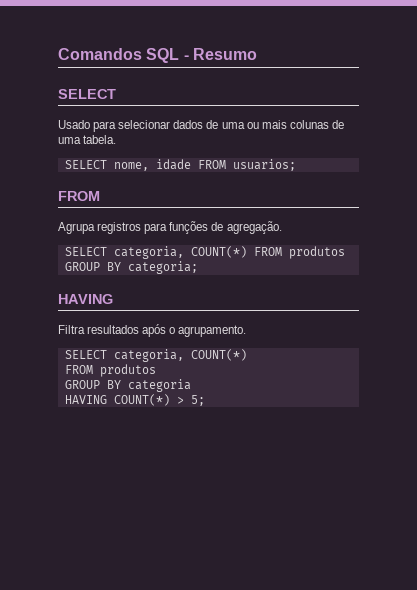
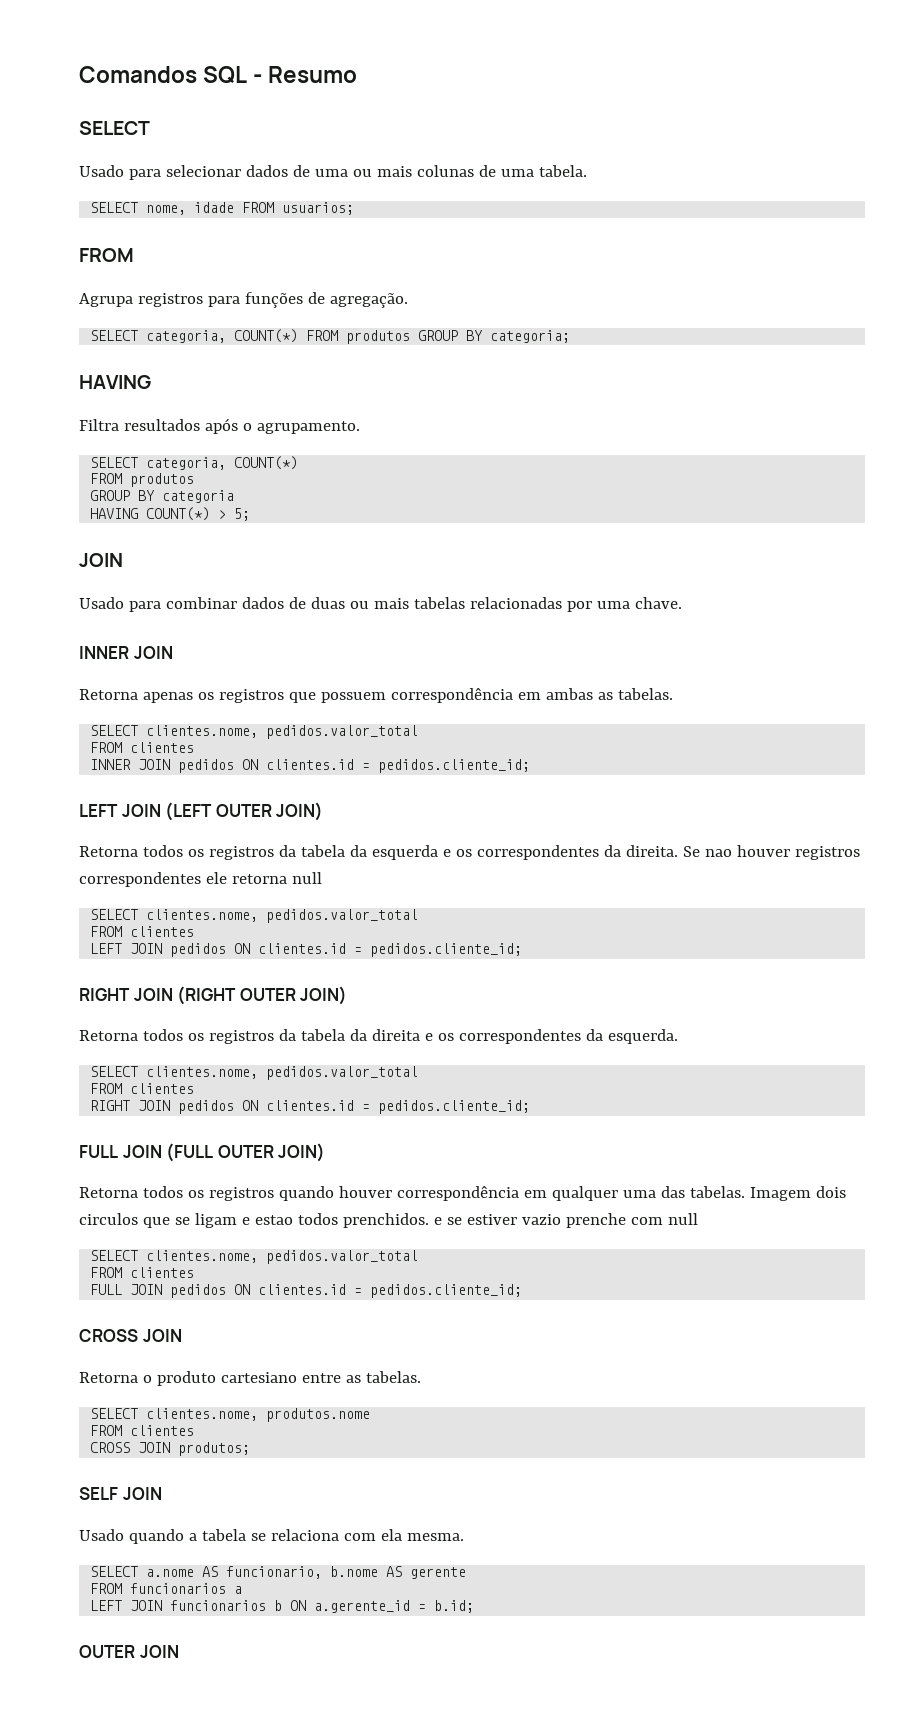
(205, 400) none -> [79,553,123,567] [79,597,682,612] [79,646,173,659] [79,688,673,703] [90,725,419,739] [90,742,195,753] [90,759,531,773] [79,802,324,821] [79,845,860,860] [79,872,322,887] [90,909,419,923] [90,926,195,937] [90,943,523,957] [79,986,348,1005] [79,1029,678,1044] [90,1066,419,1080] [90,1083,195,1094] [90,1100,531,1114] [79,1143,326,1162] [79,1186,846,1201] [79,1213,698,1228] [90,1250,419,1264] [90,1267,195,1278] [90,1284,523,1298] [79,1329,182,1342] [79,1371,421,1386] [90,1408,371,1422] [90,1425,195,1436] [90,1442,251,1456] [79,1487,162,1500] [79,1529,464,1544] [90,1566,467,1579] [90,1583,243,1594] [90,1600,475,1613] [79,1645,179,1658] // JOIN // Usado para combinar dados de duas ou mais tabelas relacionadas por uma chave. // INNER JOIN // Retorna apenas os registros que possuem correspondência em ambas as tabelas. // SELECT clientes.nome, pedidos.valor_total // FROM clientes // INNER JOIN pedidos ON clientes.id = pedidos.cliente_id; // LEFT JOIN (LEFT OUTER JOIN) // Retorna todos os registros da tabela da esquerda e os correspondentes da direita. Se nao houver registros correspondentes ele retorna null // SELECT clientes.nome, pedidos.valor_total // FROM clientes // LEFT JOIN pedidos ON clientes.id = pedidos.cliente_id; // RIGHT JOIN (RIGHT OUTER JOIN) // Retorna todos os registros da tabela da direita e os correspondentes da esquerda. // SELECT clientes.nome, pedidos.valor_total // FROM clientes // RIGHT JOIN pedidos ON clientes.id = pedidos.cliente_id; // FULL JOIN (FULL OUTER JOIN) // Retorna todos os registros quando houver correspondência em qualquer uma das tabelas. Imagem dois circulos que se ligam e estao todos prenchidos. e se estiver vazio prenche com null // SELECT clientes.nome, pedidos.valor_total // FROM clientes // FULL JOIN pedidos ON clientes.id = pedidos.cliente_id; // CROSS JOIN // Retorna o produto cartesiano entre as tabelas. // SELECT clientes.nome, produtos.nome // FROM clientes // CROSS JOIN produtos; // SELF JOIN // Usado quando a tabela se relaciona com ela mesma. // SELECT a.nome AS funcionario, b.nome AS gerente // FROM funcionarios a // LEFT JOIN funcionarios b ON a.gerente_id = b.id; // OUTER JOIN

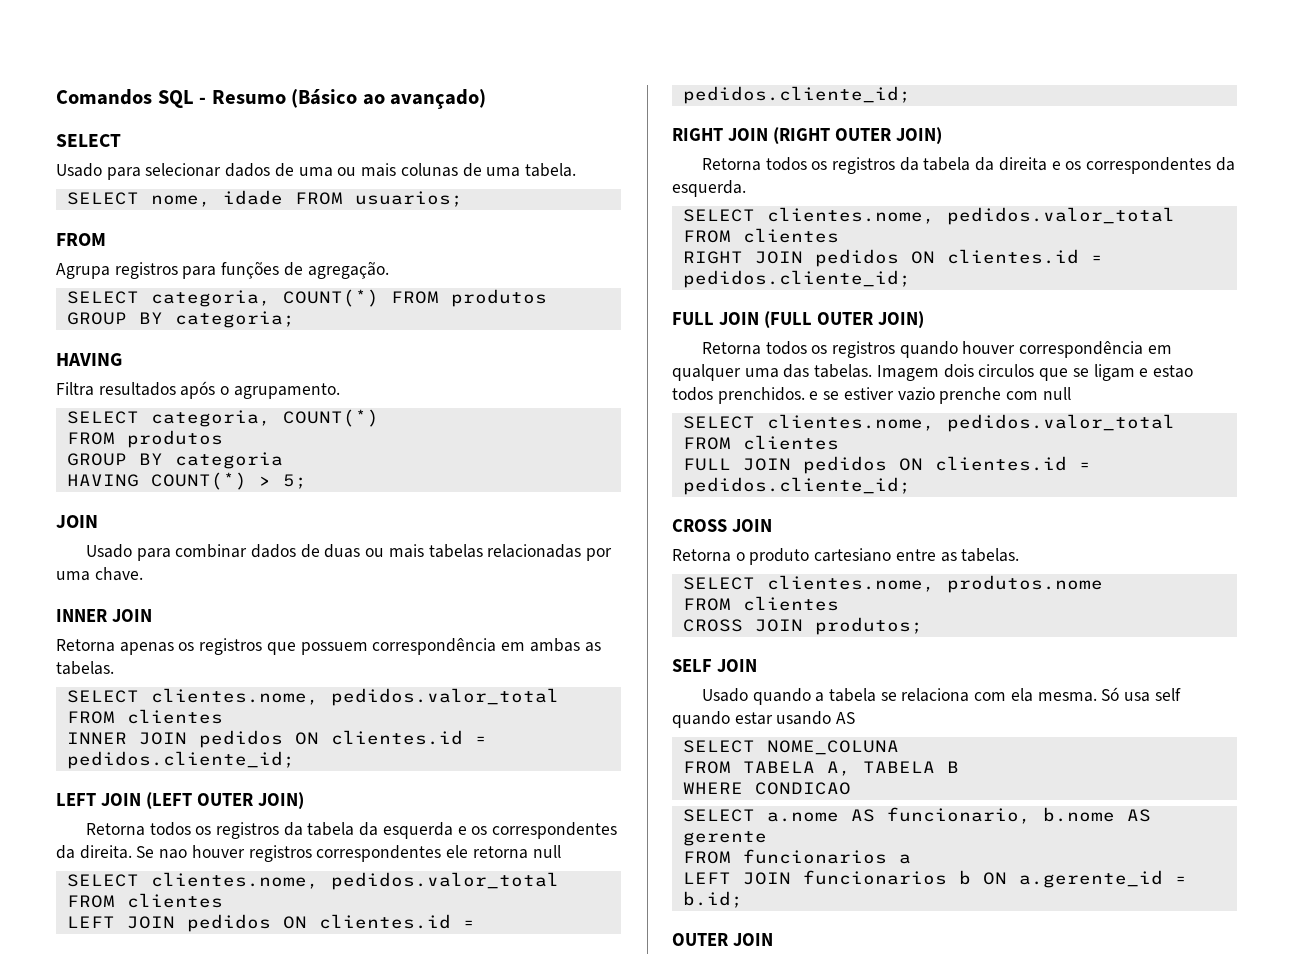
(358, 74) none -> [291,89,487,109] (Básico ao avançado)
(464, 1537) none -> [1101,687,1181,702] [672,711,856,728] [682,740,899,755] [682,761,959,776] [682,782,851,795] Só usa self quando estar usando AS // SELECT NOME_COLUNA // FROM TABELA A, TABELA B // WHERE CONDICAO

